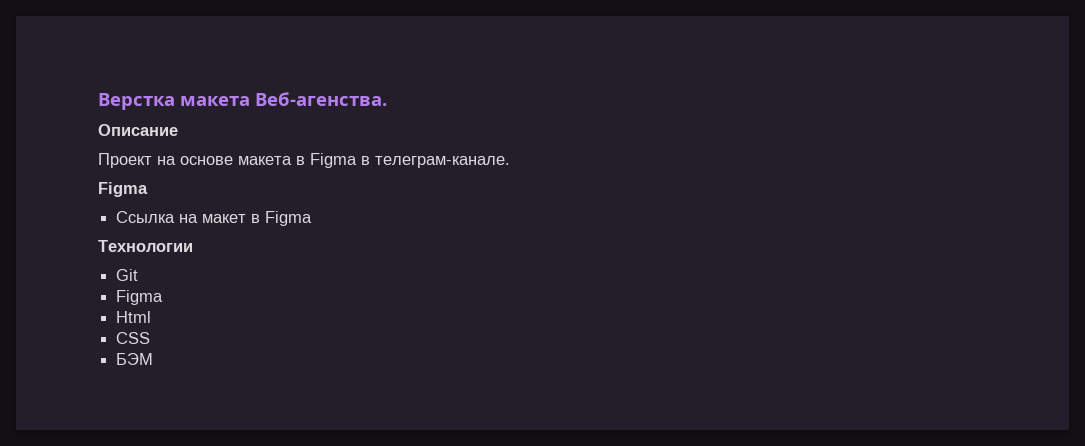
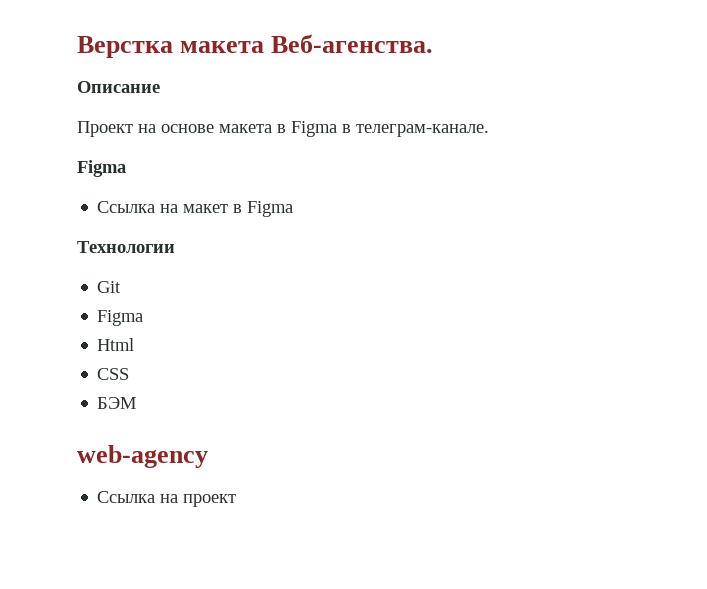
(154, 359) none -> [77,445,208,468] [97,491,237,507] // web-agency // Ссылка на проект

